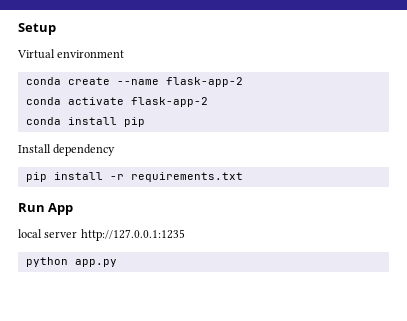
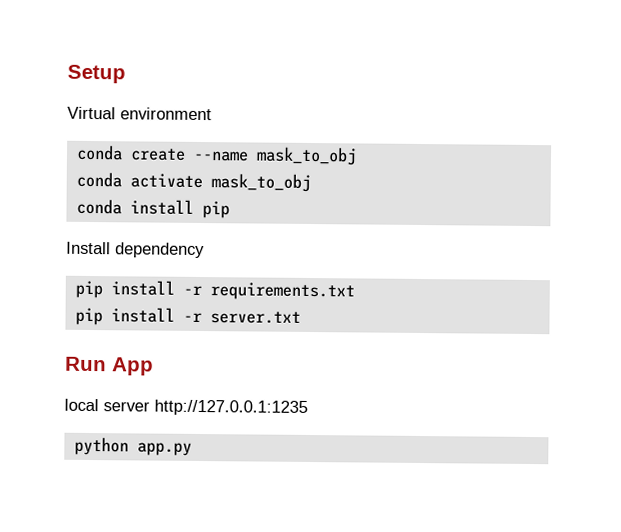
[165,77,243,87] flask-app-2 -> [255,146,357,166] mask_to_obj
[130,97,208,107] flask-app-2 -> [210,173,311,192] mask_to_obj
(243, 177) none -> [74,307,301,326] // pip install -r server.txt

